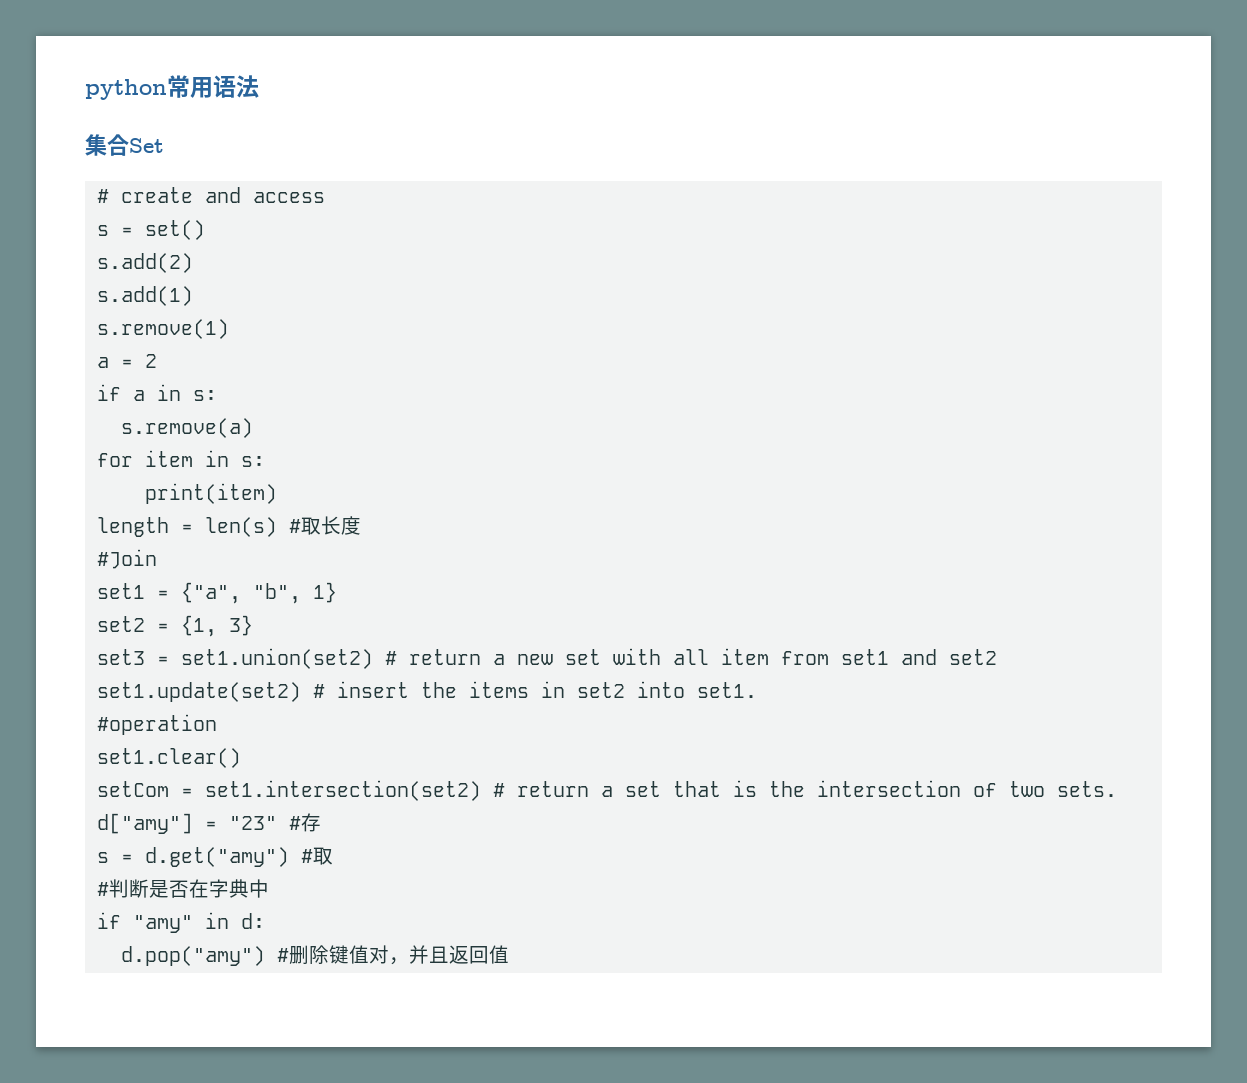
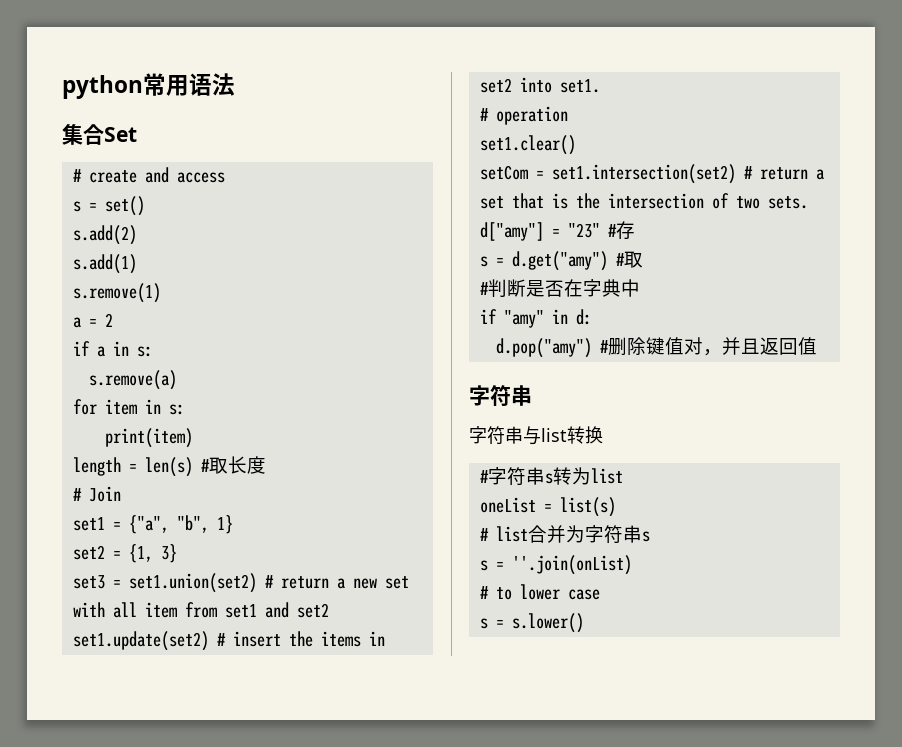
[97,549,157,569] #Join -> [72,486,121,502] # Join
[97,714,217,735] #operation -> [479,106,568,125] # operation
(509, 954) none -> [469,385,532,406] [469,426,603,445] [479,467,623,486] [479,497,616,517] [479,525,650,544] [479,555,632,575] [479,584,600,600] [479,613,584,633] // 字符串 // 字符串与list转换 // #字符串s转为list // oneList = list(s) // # list合并为字符串s // s = ''.join(onList) // # to lower case // s = s.lower()

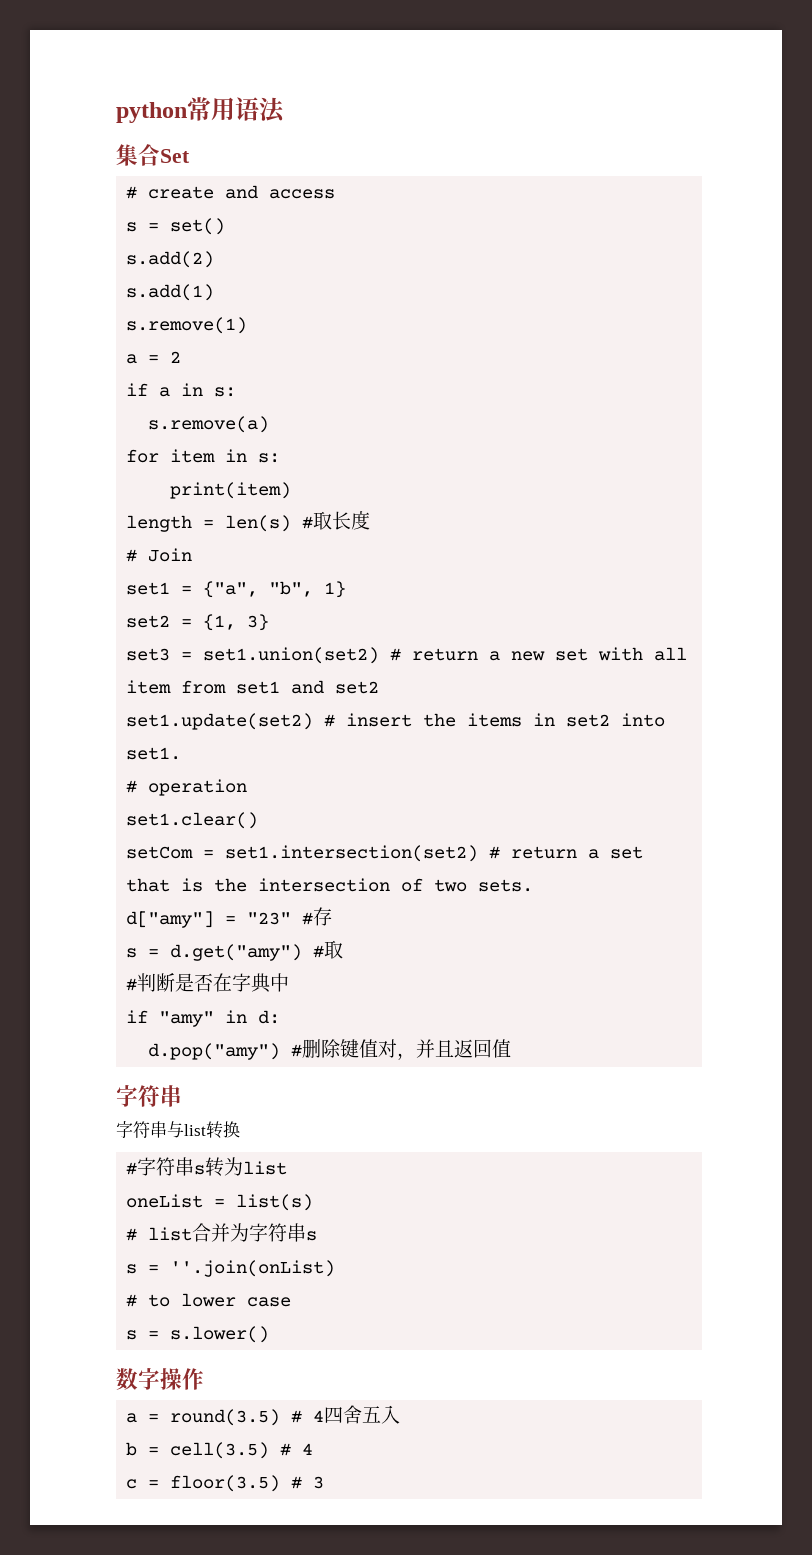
(584, 623) none -> [116,1368,204,1390] [126,1405,401,1426] [126,1442,314,1459] [126,1475,325,1492] // 数字操作 // a = round(3.5) # 4四舍五入 // b = cell(3.5) # 4 // c = floor(3.5) # 3

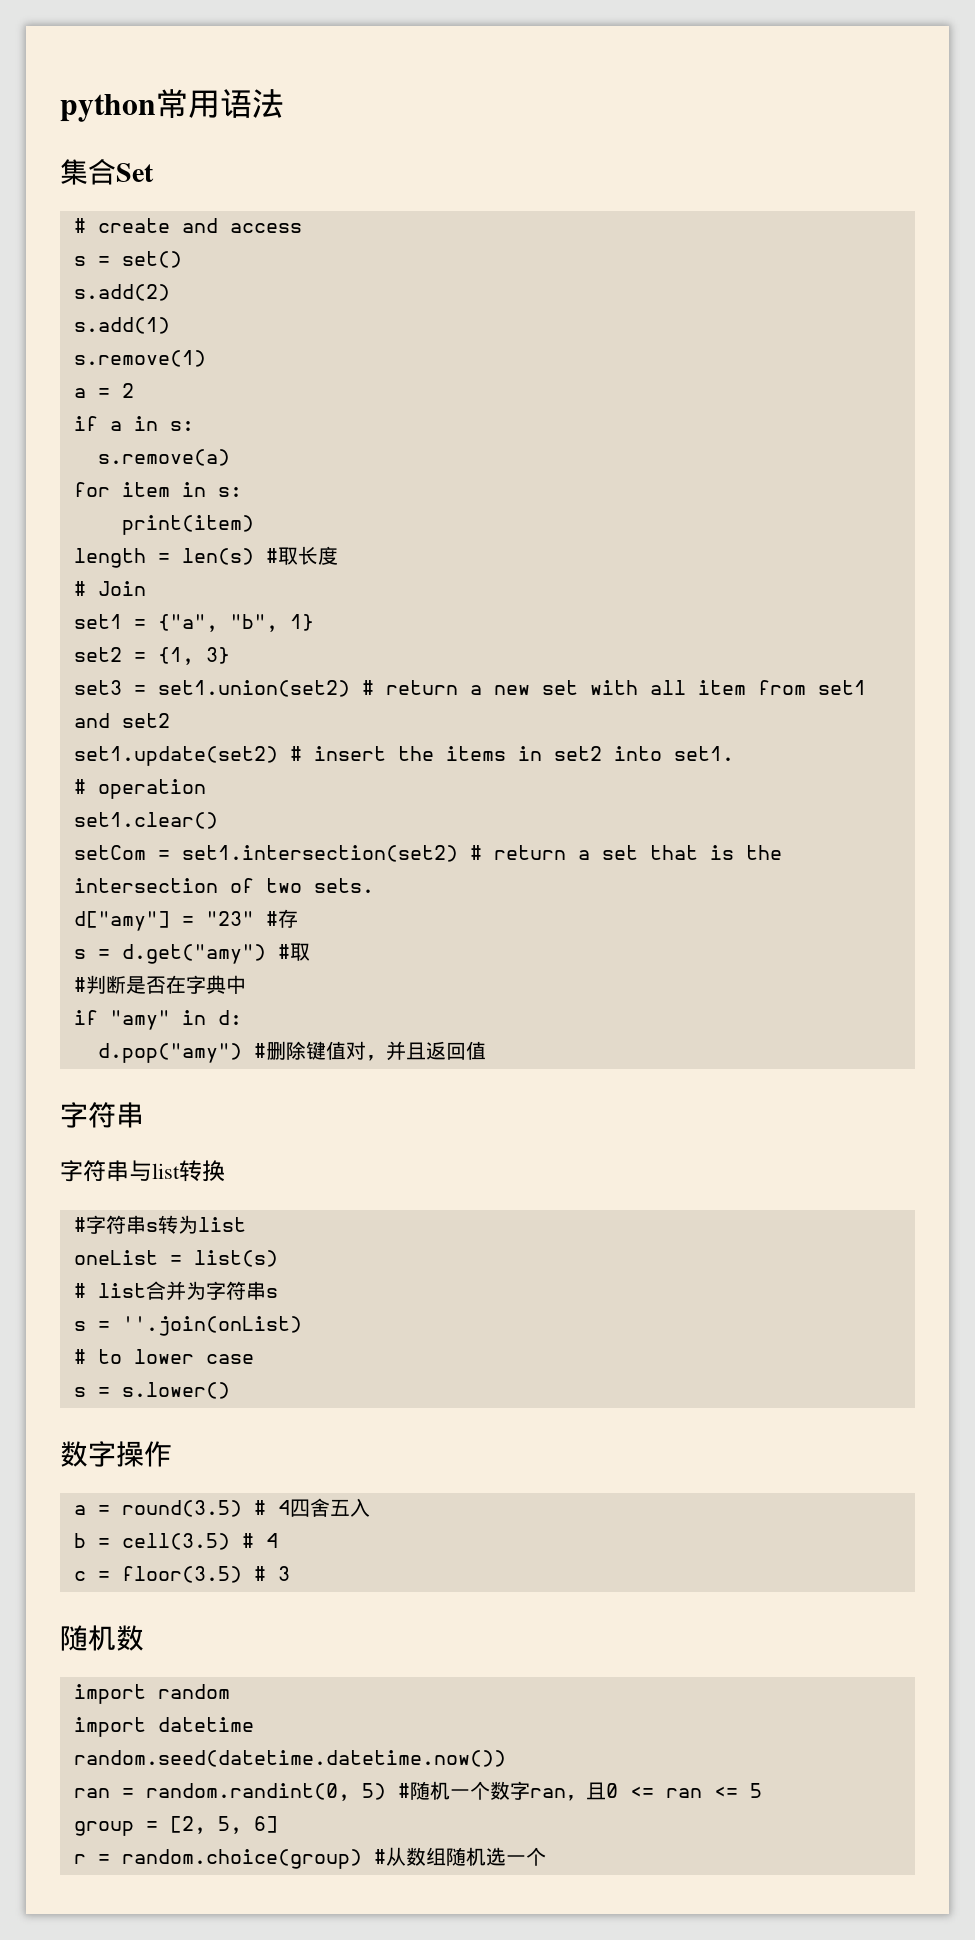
(325, 1482) none -> [60,1625,144,1651] [73,1684,230,1704] [73,1717,254,1737] [73,1750,506,1767] [73,1781,762,1801] [73,1816,278,1836] [73,1847,546,1869] // 随机数 // import random // import datetime // random.seed(datetime.datetime.now()) // ran = random.randint(0, 5) #随机一个数字ran，且0 <= ran <= 5 // group = [2, 5, 6] // r = random.choice(group) #从数组随机选一个

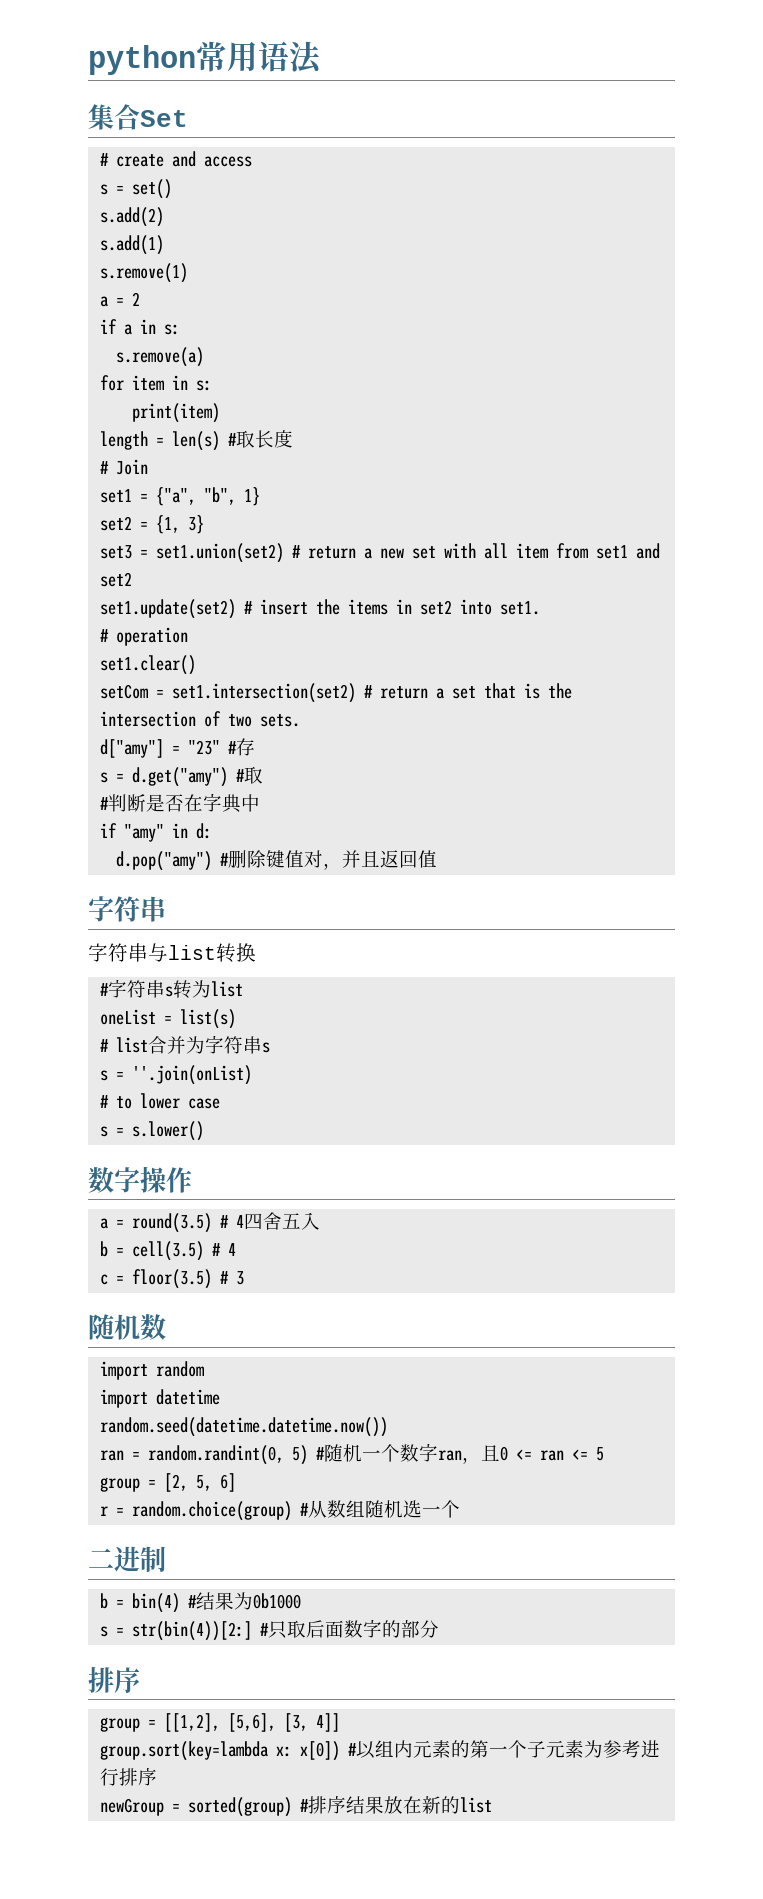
(546, 1856) none -> [88,1546,166,1572] [99,1592,301,1613] [99,1619,439,1641] [88,1666,140,1693] [99,1713,340,1732] [99,1740,660,1761] [99,1768,157,1786] [99,1796,492,1817] // 二进制 // b = bin(4) #结果为0b1000 // s = str(bin(4))[2:] #只取后面数字的部分 // 排序 // group = [[1,2], [5,6], [3, 4]] // group.sort(key=lambda x: x[0]) #以组内元素的第一个子元素为参考进行排序 // newGroup = sorted(group) #排序结果放在新的list

